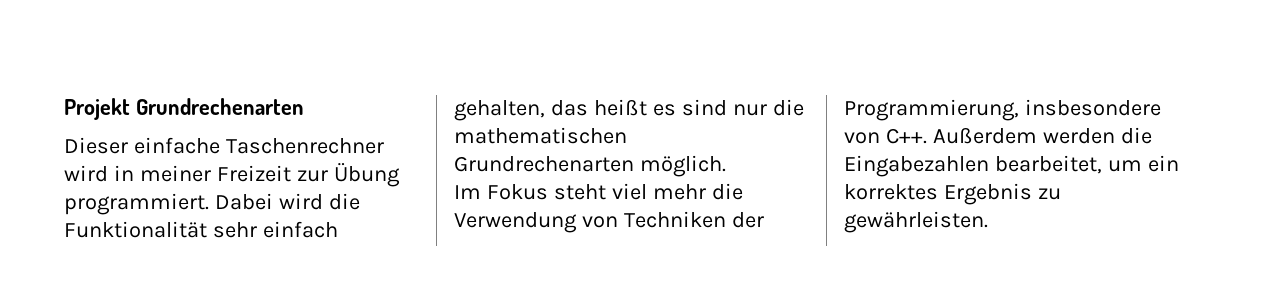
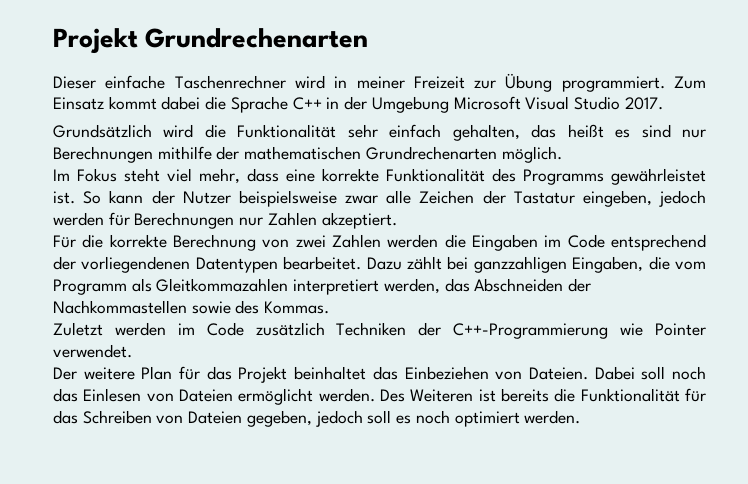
[214,193,273,210] Dabei -> [674,76,706,89] [53,96,663,113] [53,124,152,138] Zum Einsatz kommt dabei die Sprache C++ in der Umgebung Microsoft Visual Studio 2017. // Grundsätzlich
[772,99,804,116] die -> [53,146,240,163] Berechnungen mithilfe der
[652,183,743,200] [454,211,764,233] [844,99,1161,121] [844,127,1152,144] [844,155,1179,177] [844,183,1061,205] [844,211,988,233] mehr die Verwendung von Techniken der Programmierung, insbesondere von C++. Außerdem werden die Eingabezahlen bearbeitet, um ein korrektes Ergebnis zu gewährleisten. -> [199,168,706,185] [53,190,706,207] [53,212,397,229] [53,234,706,251] [53,256,706,273] [53,278,592,295] [53,300,330,314] [53,322,707,339] [53,344,132,358] [53,366,707,383] [53,388,706,405] [53,410,581,427] mehr, dass eine korrekte Funktionalität des Programms gewährleistet ist. So kann der Nutzer beispielsweise zwar alle Zeichen der Tastatur eingeben, jedoch werden für Berechnungen nur Zahlen akzeptiert. // Für die korrekte Berechnung von zwei Zahlen werden die Eingaben im Code entsprechend der vorliegendenen Datentypen bearbeitet. Dazu zählt bei ganzzahligen Eingaben, die vom Programm als Gleitkommazahlen interpretiert werden, das Abschneiden der Nachkommastellen sowie des Kommas. // Zuletzt werden im Code zusätzlich Techniken der C++-Programmierung wie Pointer verwendet. // Der weitere Plan für das Projekt beinhaltet das Einbeziehen von Dateien. Dabei soll noch das Einlesen von Dateien ermöglicht werden. Des Weiteren ist bereits die Funktionalität für das Schreiben von Dateien gegeben, jedoch soll es noch optimiert werden.

